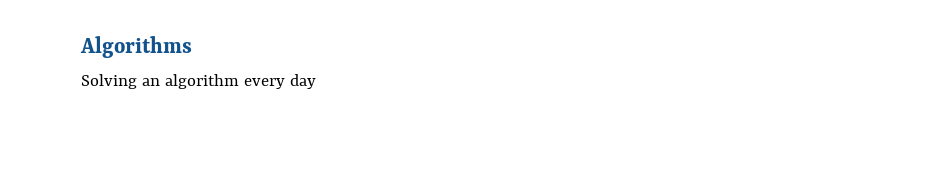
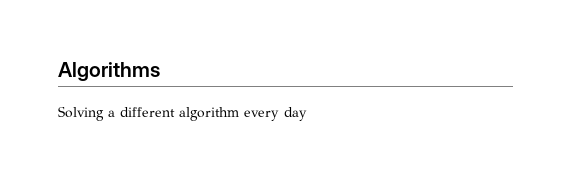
[141,78,160,86] an -> [108,107,175,117] a different

